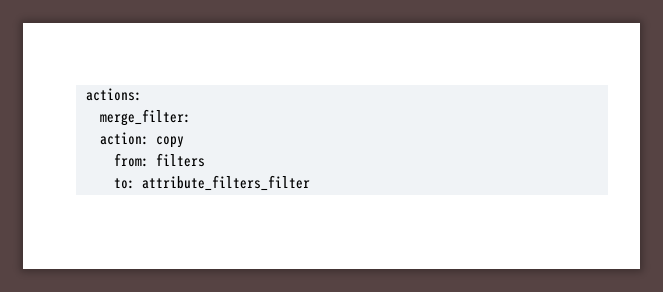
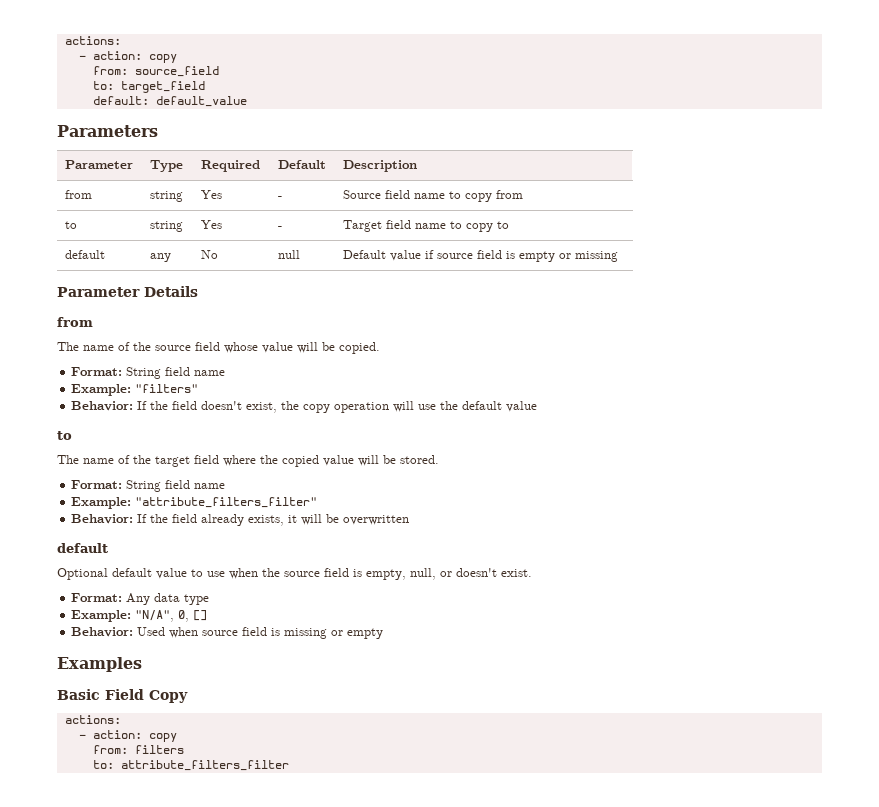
[85,88,142,101] [99,109,191,126] actions: // merge_filter: // -> [64,36,121,45] [78,51,177,63] [92,66,219,77] [92,81,205,93] [92,96,247,107] [57,125,158,137] [65,160,134,169] [150,160,184,172] [201,160,261,172] [278,160,327,169] [343,160,418,172] [65,190,93,199] [150,191,184,202] [201,190,223,199] [278,196,283,199] [343,190,524,202] [65,221,78,229] [150,221,184,232] [201,220,223,229] [278,226,283,229] [343,220,510,232] [65,250,106,259] [150,253,172,262] [201,250,219,259] [278,250,301,259] [343,250,619,262] [57,286,198,297] [57,317,93,327] [57,342,380,354] [71,367,226,379] [71,384,199,396] [71,401,538,413] [57,431,72,440] [57,455,439,467] [71,480,226,492] [71,497,318,509] [71,514,410,526] [57,543,108,553] [57,568,532,580] [71,593,210,605] [71,610,208,622] [71,627,384,639] [57,657,142,672] [57,689,188,703] [64,715,121,724] [78,734,86,739] actions: // - action: copy // from: source_field // to: target_field // default: default_value // Parameters // Parameter | Type | Required | Default | Description // from | string | Yes | - | Source field name to copy from // to | string | Yes | - | Target field name to copy to // default | any | No | null | Default value if source field is empty or missing // Parameter Details // from // The name of the source field whose value will be copied. // Format: String field name // Example: "filters" // Behavior: If the field doesn't exist, the copy operation will use the default value // to // The name of the target field where the copied value will be stored. // Format: String field name // Example: "attribute_filters_filter" // Behavior: If the field already exists, it will be overwritten // default // Optional default value to use when the source field is empty, null, or doesn't exist. // Format: Any data type // Example: "N/A", 0, [] // Behavior: Used when source field is missing or empty // Examples // Basic Field Copy // actions: // -

